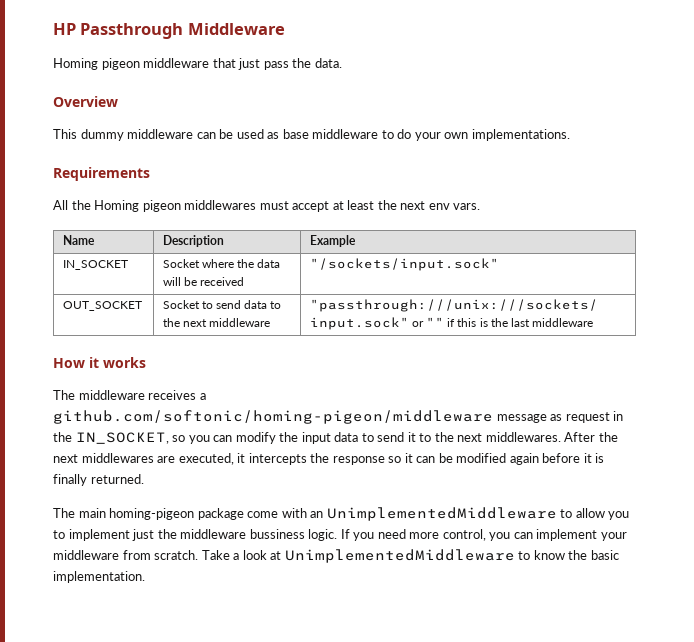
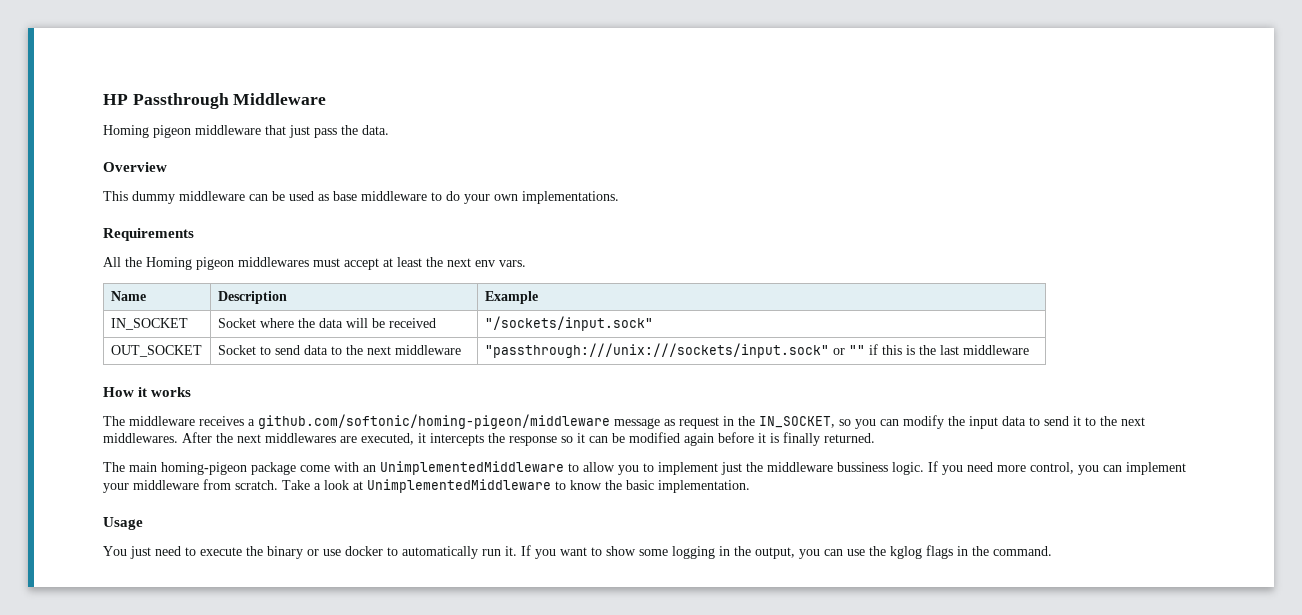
(145, 577) none -> [103,517,143,530] [103,545,1052,559] // Usage // You just need to execute the binary or use docker to automatically run it. If you want to show some logging in the output, you can use the kglog flags in the command.

